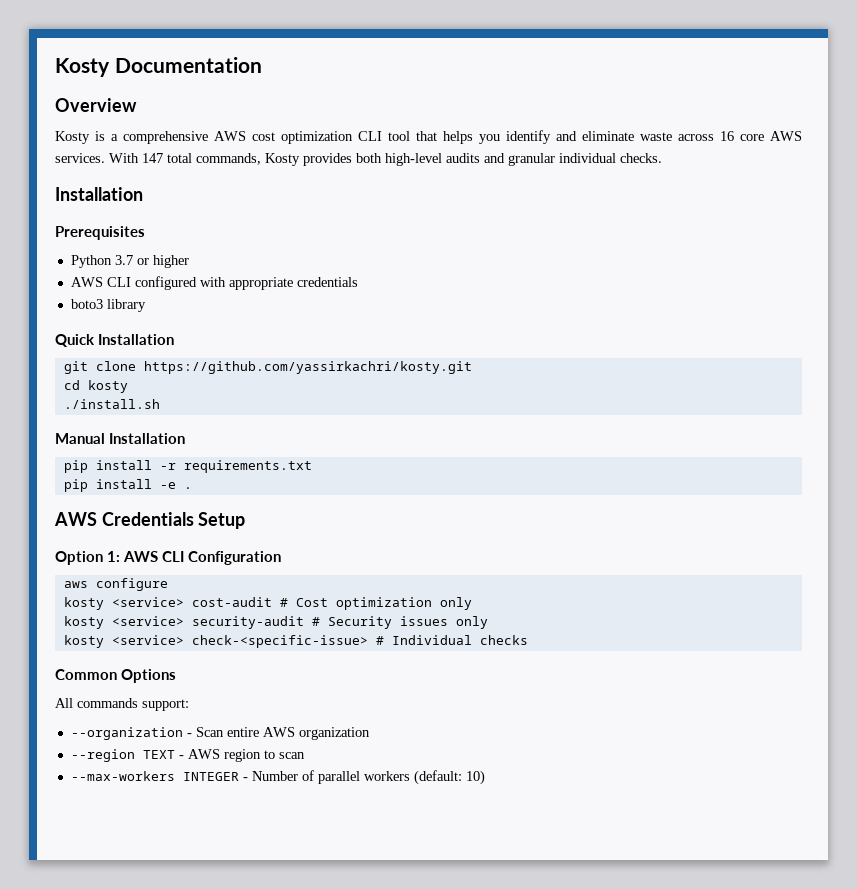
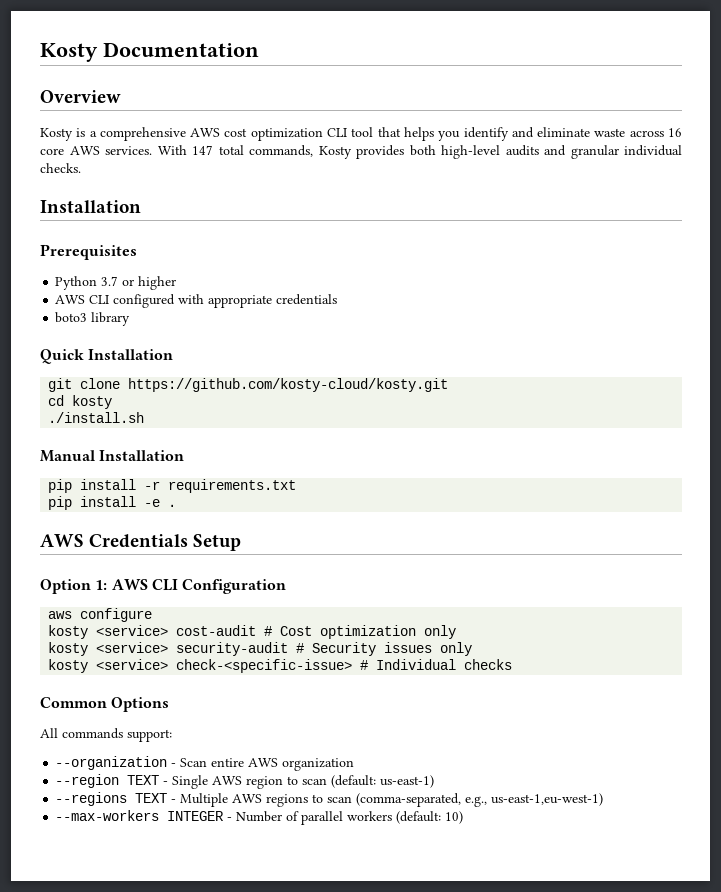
[143,361,472,374] https://github.com/yassirkachri/kosty.git -> [128,378,449,392] https://github.com/kosty-cloud/kosty.git
(184, 757) none -> [172,775,209,789] Single
(305, 755) none -> [331,775,435,788] [55,792,604,807] (default: us-east-1) // --regions TEXT - Multiple AWS regions to scan (comma-separated, e.g., us-east-1,eu-west-1)

